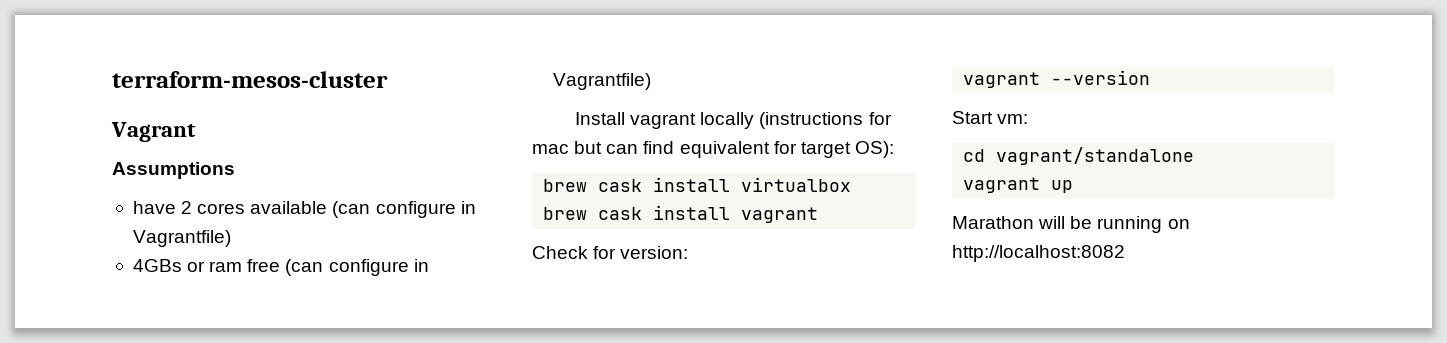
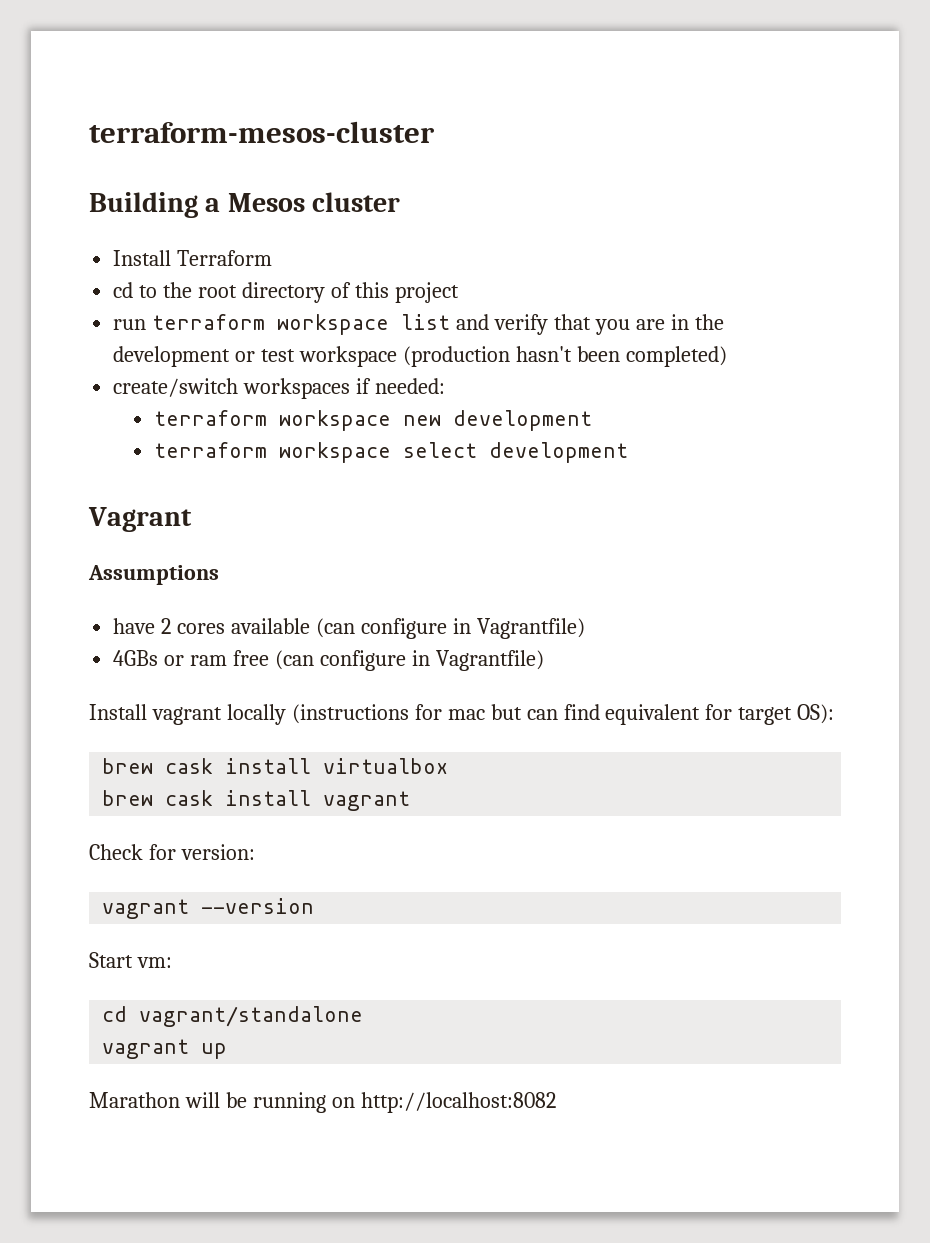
(388, 79) none -> [89,192,401,218] [113,250,273,266] [113,282,459,303] [113,314,724,335] [113,346,727,367] [113,378,446,399] [153,410,592,431] [153,442,628,463] // Building a Mesos cluster // Install Terraform // cd to the root directory of this project // run terraform workspace list and verify that you are in the development or test workspace (production hasn't been completed) // create/switch workspaces if needed: // terraform workspace new development // terraform workspace select development

